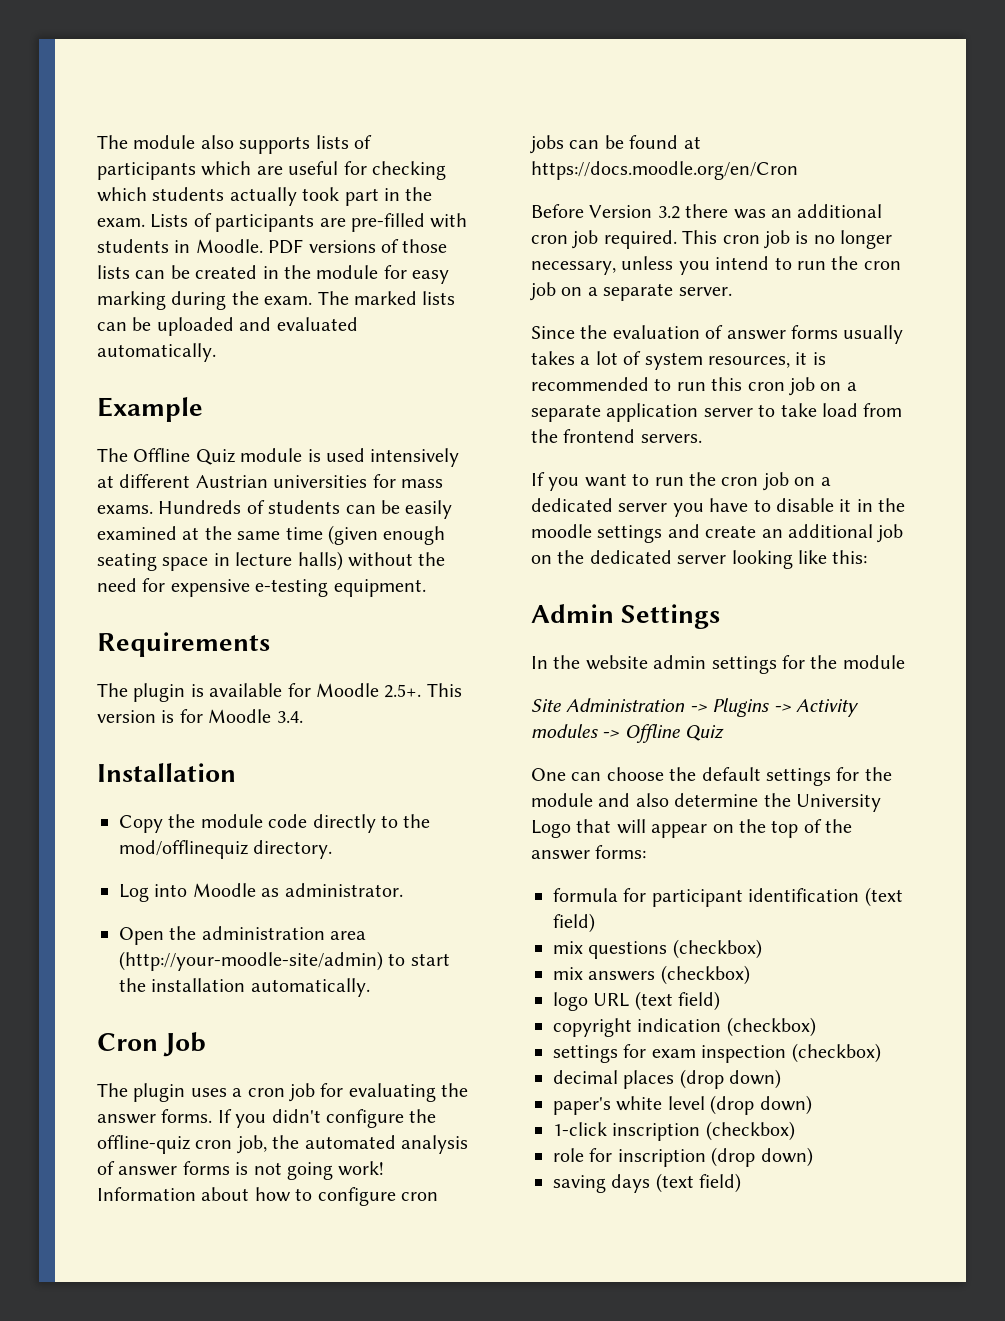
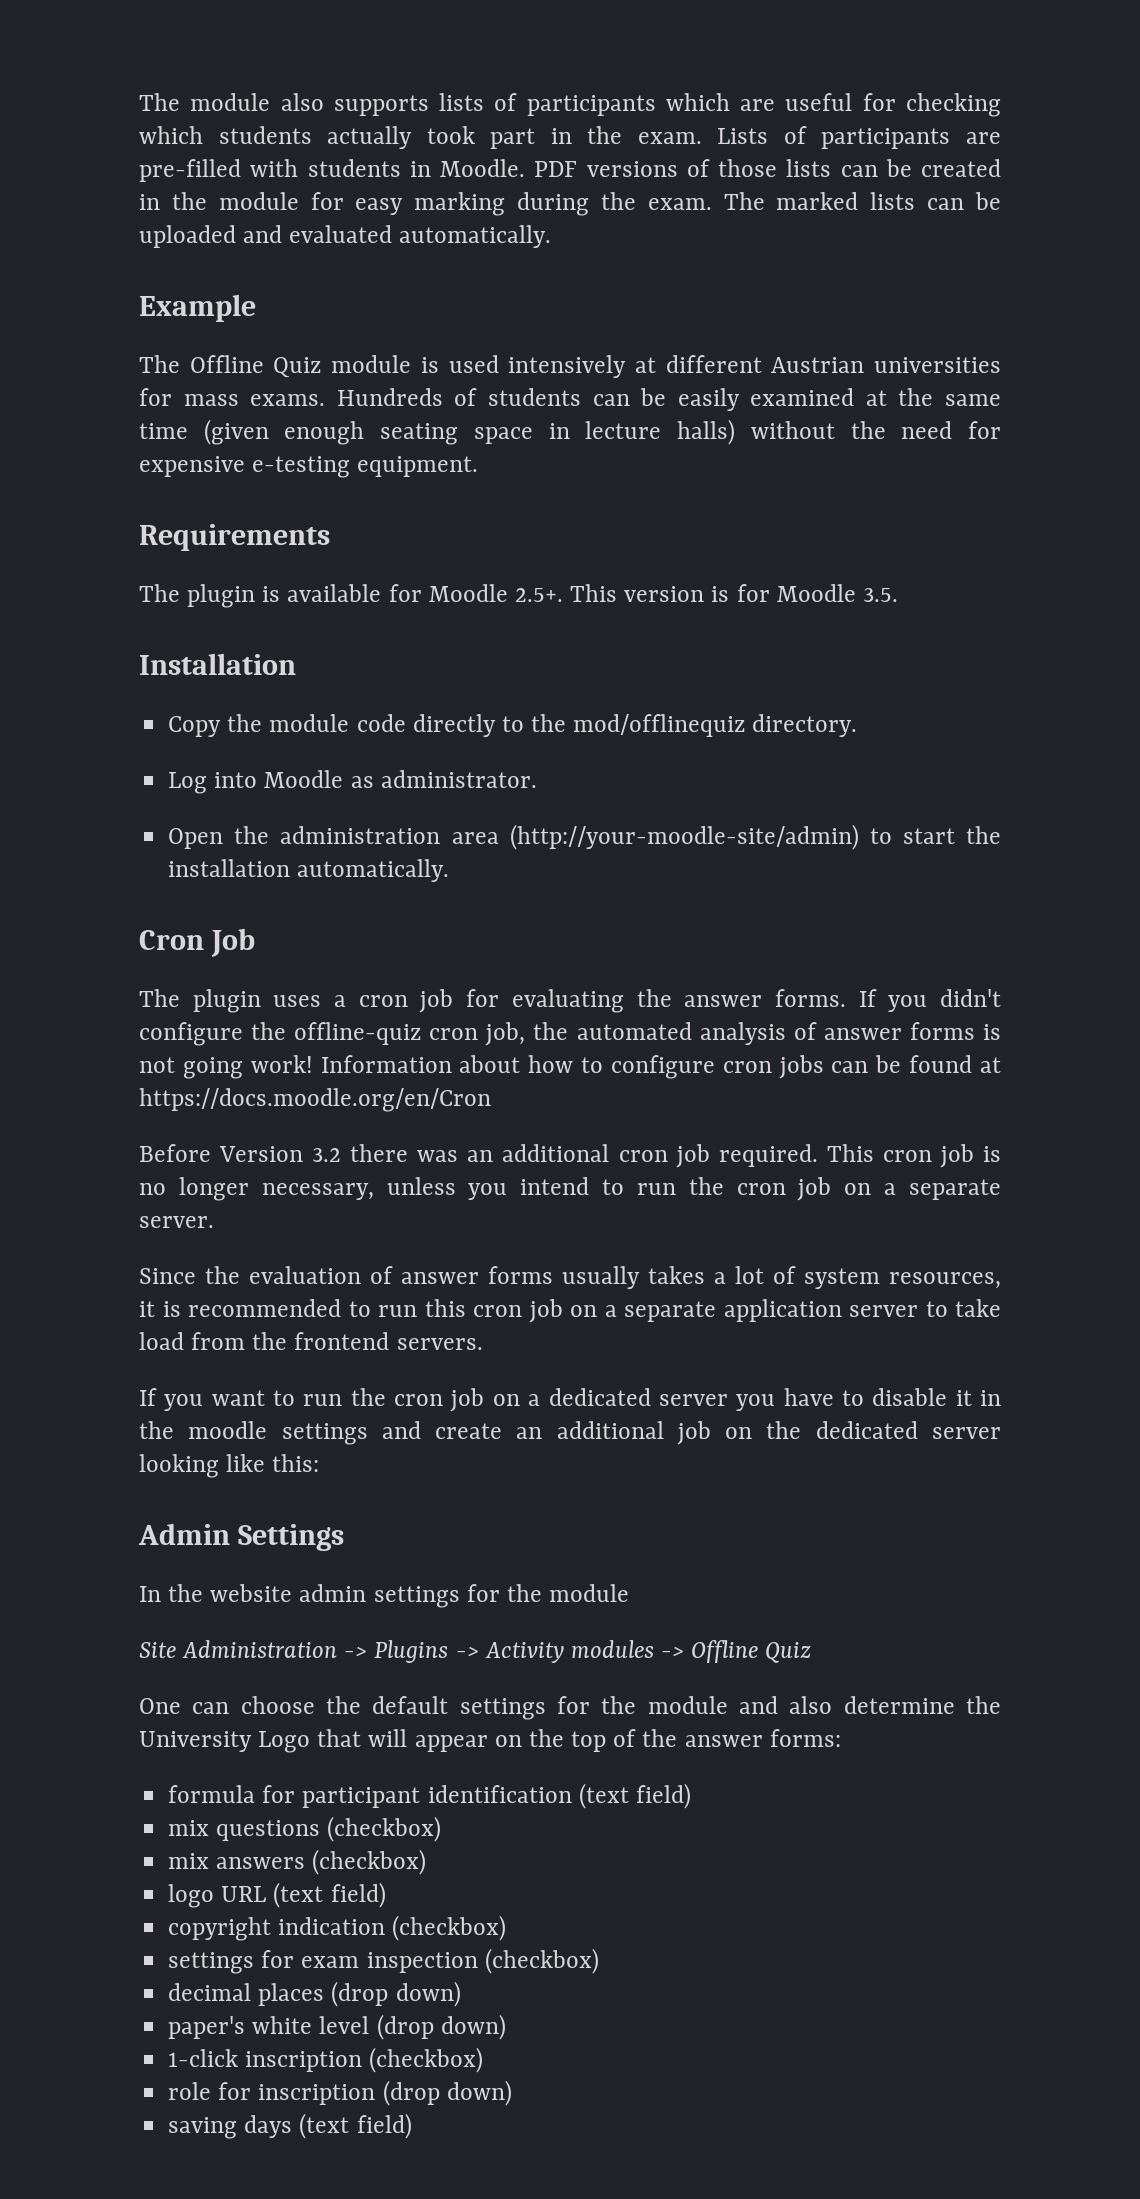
[276,711,303,723] 3.4. -> [862,588,898,602] 3.5.

